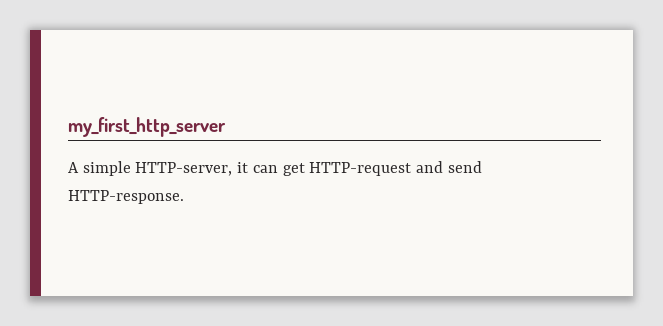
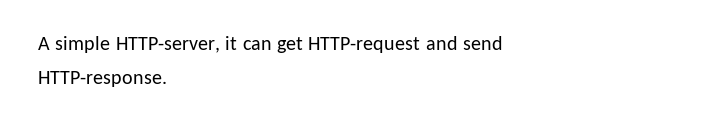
[68,117,226,137] my_first_http_server // -> (38, 43) none

